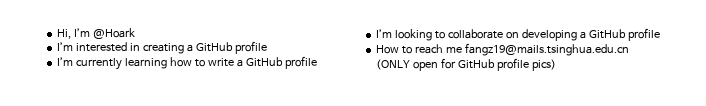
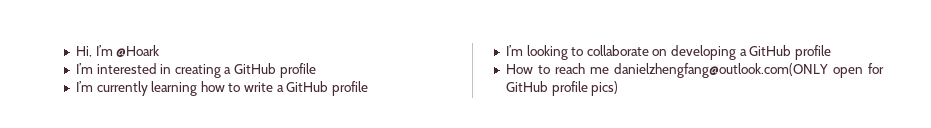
[464,43,629,56] [376,59,411,70] fangz19@mails.tsinghua.edu.cn (ONLY -> [613,63,828,78] danielzhengfang@outlook.com(ONLY

